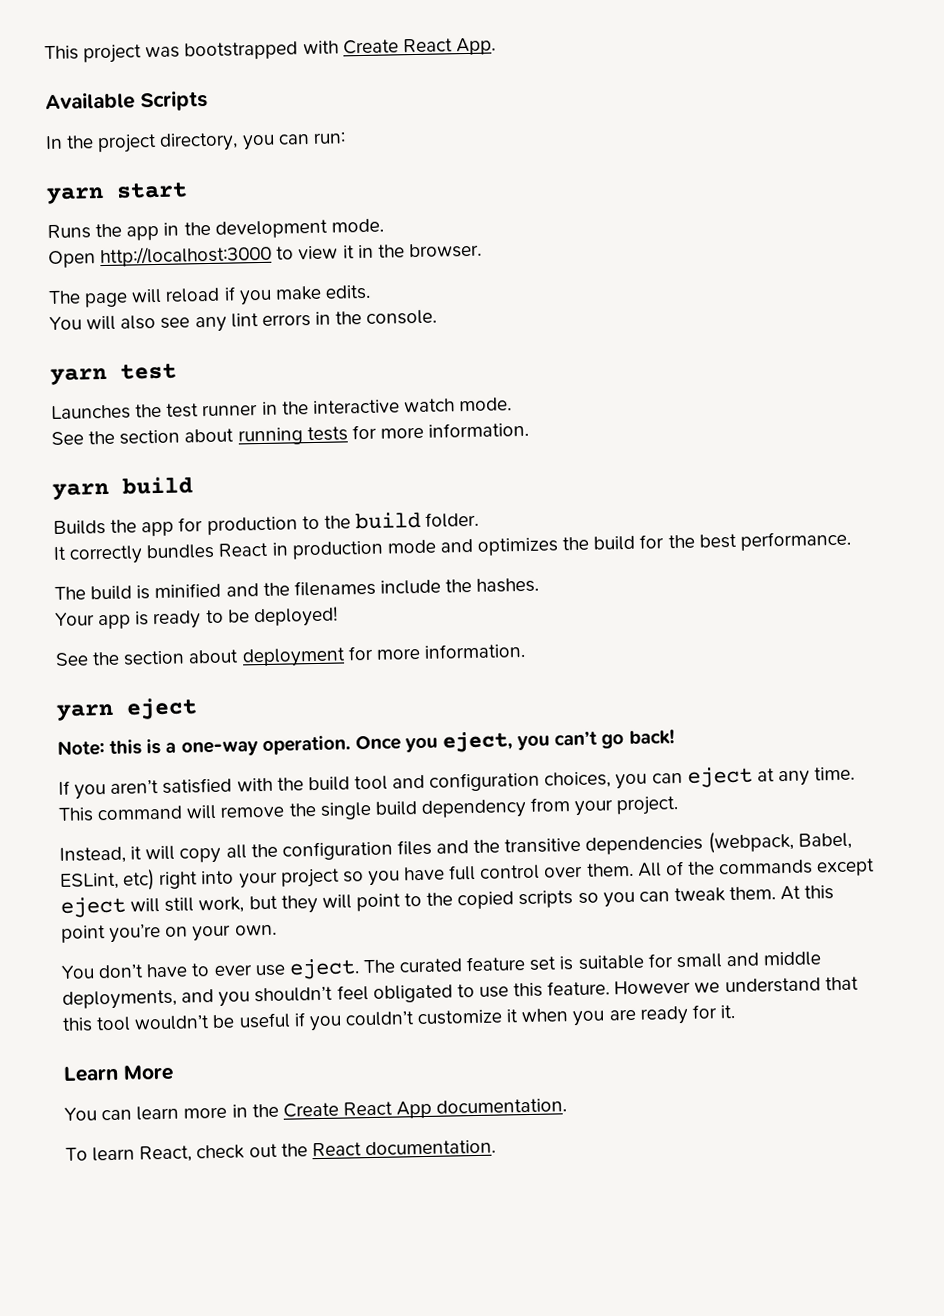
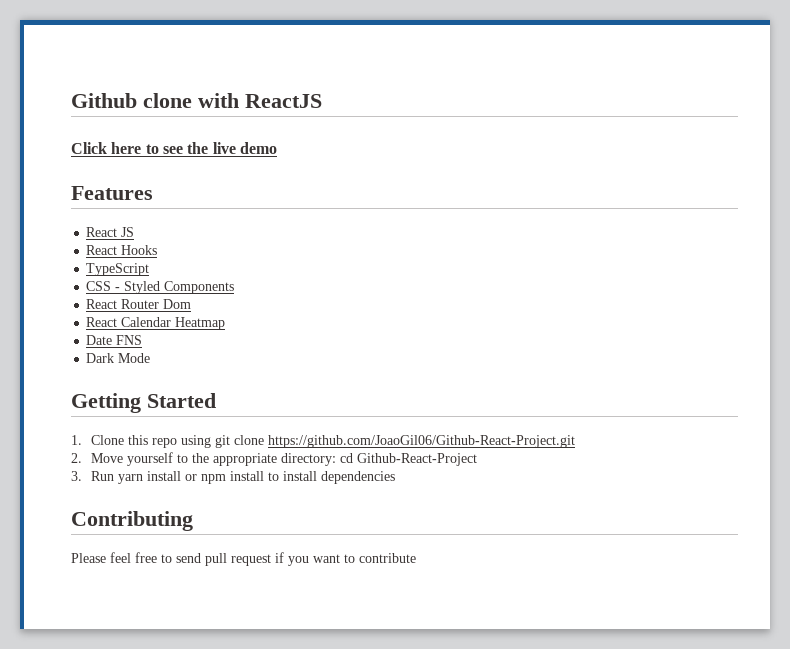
[44,37,496,64] [45,89,208,112] [45,131,346,154] [46,182,188,205] [47,218,384,241] [48,242,482,269] [48,284,371,308] [49,309,438,333] [50,363,177,386] [51,397,513,421] [51,421,530,446] [52,476,193,501] [53,511,480,537] [53,530,851,565] [54,577,540,601] [55,606,338,630] [55,642,525,668] [56,697,198,721] [57,729,675,757] [58,766,856,800] [58,796,680,822] [59,830,852,864] [60,858,876,891] [60,885,835,918] [61,923,277,944] [61,951,822,980] [62,976,859,1010] [62,1004,735,1032] [63,1064,174,1082] [64,1098,568,1121] [65,1139,496,1163] This project was bootstrapped with Create React App. // Available Scripts // In the project directory, you can run: // yarn start // Runs the app in the development mode. // Open http://localhost:3000 to view it in the browser. // The page will reload if you make edits. // You will also see any lint errors in the console. // yarn test // Launches the test runner in the interactive watch mode. // See the section about running tests for more information. // yarn build // Builds the app for production to the build folder. // It correctly bundles React in production mode and optimizes the build for the best performance. // The build is minified and the filenames include the hashes. // Your app is ready to be deployed! // See the section about deployment for more information. // yarn eject // Note: this is a one-way operation. Once you eject, you can’t go back! // If you aren’t satisfied with the build tool and configuration choices, you can eject at any time. This command will remove the single build dependency from your project. // Instead, it will copy all the configuration files and the transitive dependencies (webpack, Babel, ESLint, etc) right into your project so you have full control over them. All of the commands except eject will still work, but they will point to the copied scripts so you can tweak them. At this point you’re on your own. // You don’t have to ever use eject. The curated feature set is suitable for small and middle deployments, and you shouldn’t feel obligated to use this feature. However we understand that this tool wouldn’t be useful if you couldn’t customize it when you are ready for it. // Learn More // You can learn more in the Create React App documentation. // To learn React, check out the React documentation. -> [71,93,322,108] [71,142,277,154] [71,186,153,200] [86,227,135,237] [86,245,158,255] [86,263,150,276] [86,281,235,294] [86,299,192,309] [86,317,226,330] [86,335,143,345] [86,353,151,363] [71,393,216,413] [71,435,576,448] [71,452,478,466] [71,471,396,484] [71,511,193,531] [71,552,416,566] Github clone with ReactJS // Click here to see the live demo // Features // React JS // React Hooks // TypeScript // CSS - Styled Components // React Router Dom // React Calendar Heatmap // Date FNS // Dark Mode // Getting Started // 1. Clone this repo using git clone https://github.com/JoaoGil06/Github-React-Project.git // 2. Move yourself to the appropriate directory: cd Github-React-Project // 3. Run yarn install or npm install to install dependencies // Contributing // Please feel free to send pull request if you want to contribute

